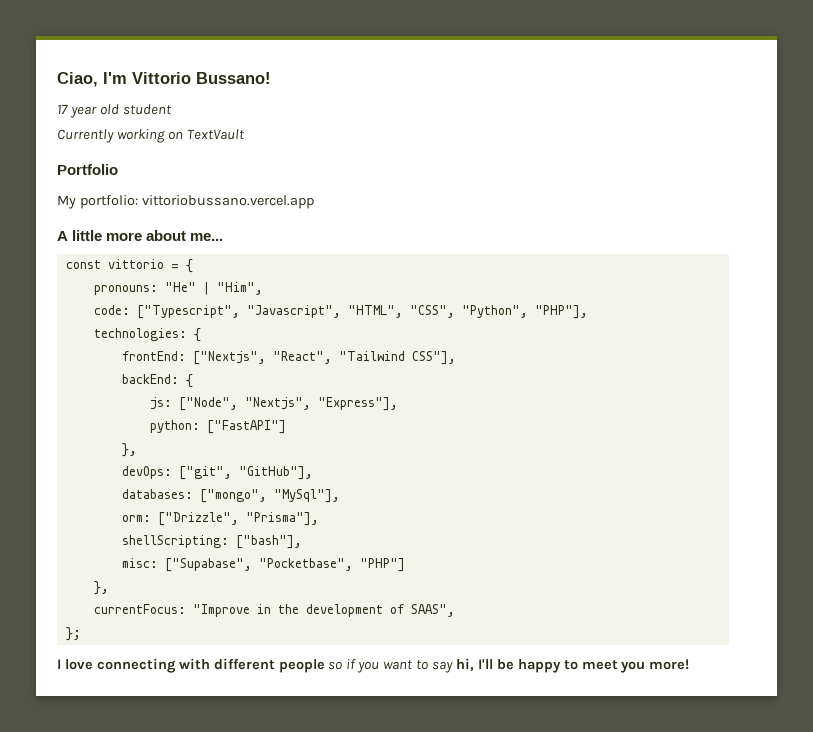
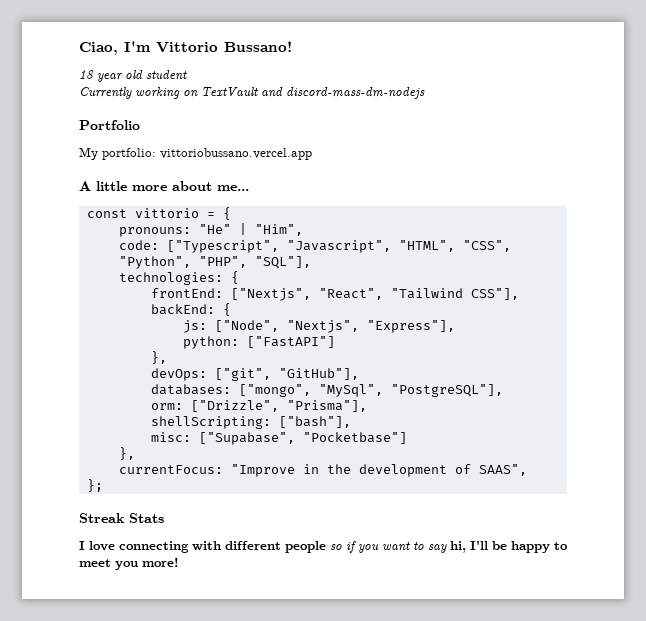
[57,104,68,114] 17 -> [79,70,94,79] 18
(245, 134) none -> [261,87,425,99] and discord-mass-dm-nodejs
[534,305,588,319] "PHP"], -> [198,256,311,269] "PHP", "SQL"],
[273,489,340,503] "MySql"], -> [318,384,503,397] "MySql", "PostgreSQL"],
[258,558,405,572] "Pocketbase", "PHP"] -> [302,432,407,444] "Pocketbase"]
(81, 634) none -> [79,513,164,523] // Streak Stats

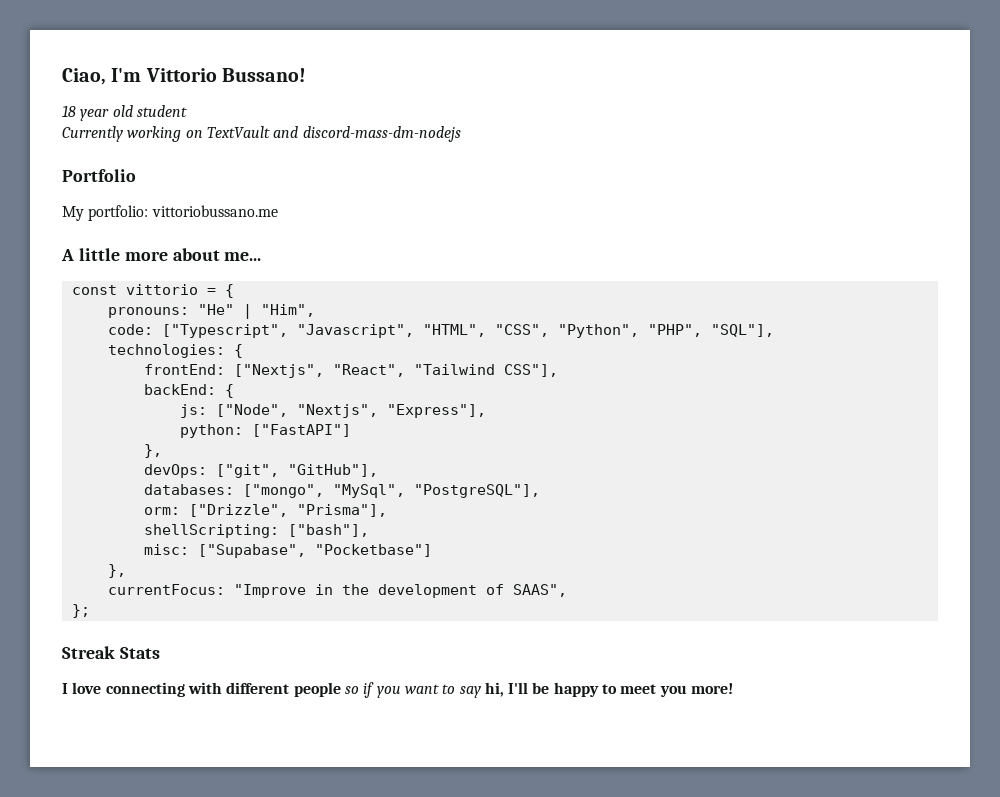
[160,148,312,160] vittoriobussano.vercel.app -> [151,205,278,217] vittoriobussano.me

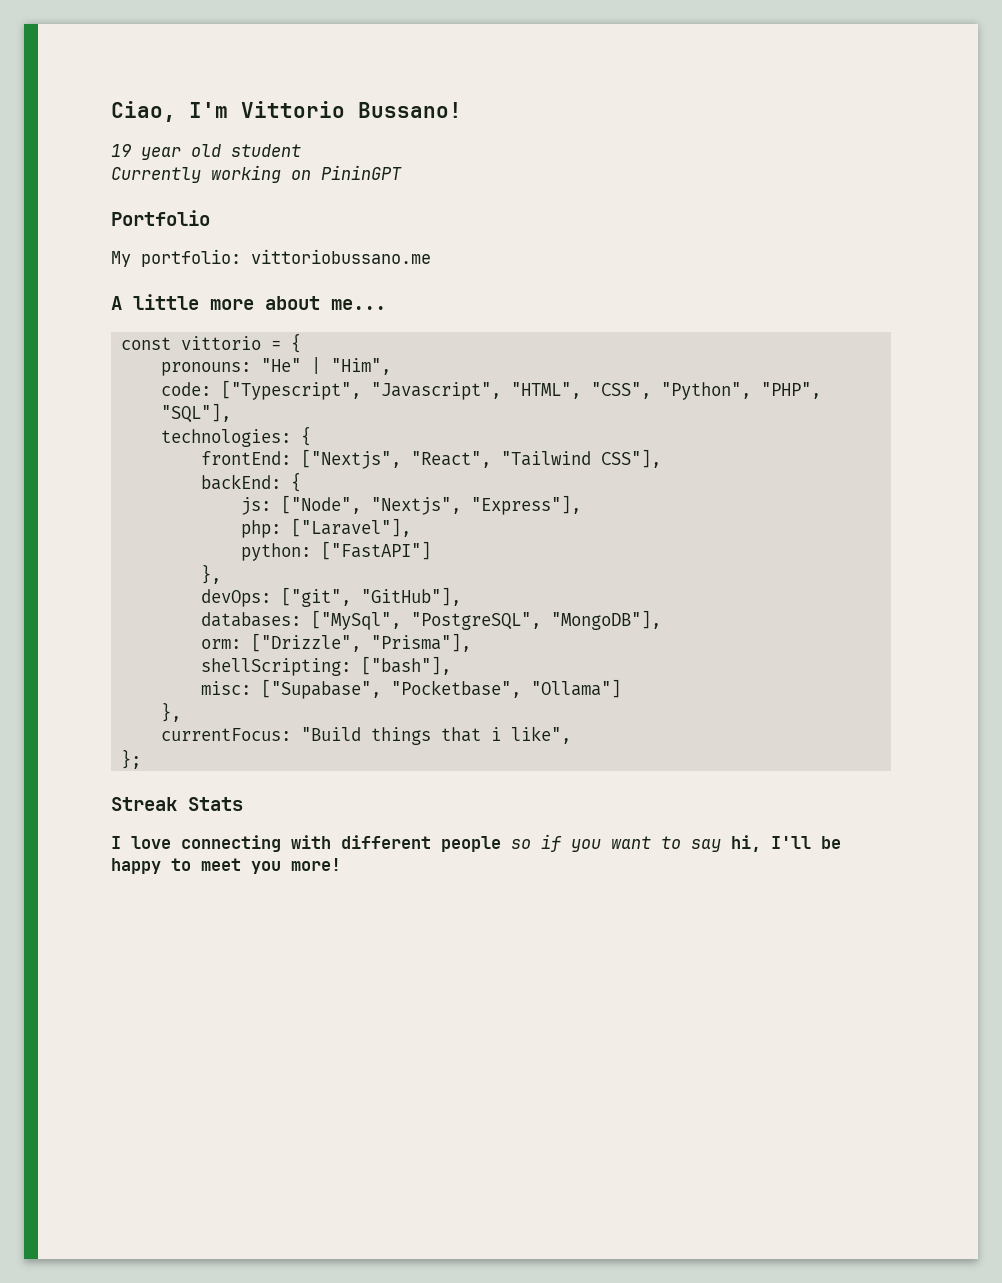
[62,105,76,117] 18 -> [111,144,132,157] 19
[206,126,461,142] TextVault and discord-mass-dm-nodejs -> [321,165,402,180] PininGPT
(486, 411) none -> [240,518,411,538] // php: ["Laravel"],
[242,484,540,498] ["mongo", "MySql", "PostgreSQL"], -> [310,610,661,630] ["MySql", "PostgreSQL", "MongoDB"],
[314,544,432,557] "Pocketbase"] -> [390,679,621,698] "Pocketbase", "Ollama"]
[233,584,567,598] "Improve in the development of SAAS", -> [300,726,571,745] "Build things that i like",

